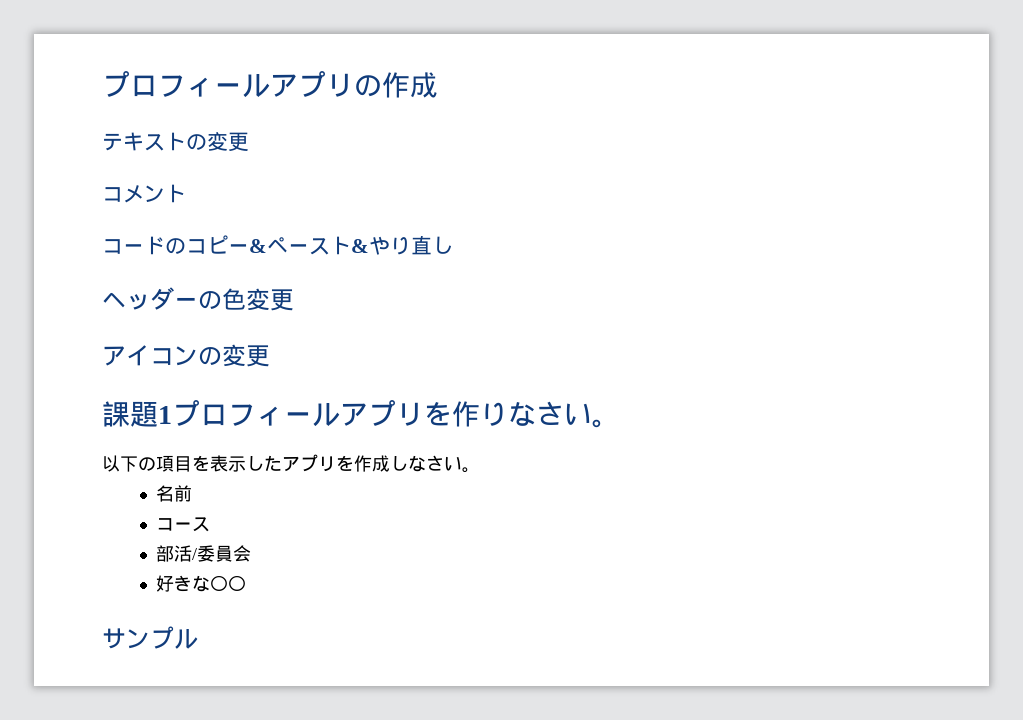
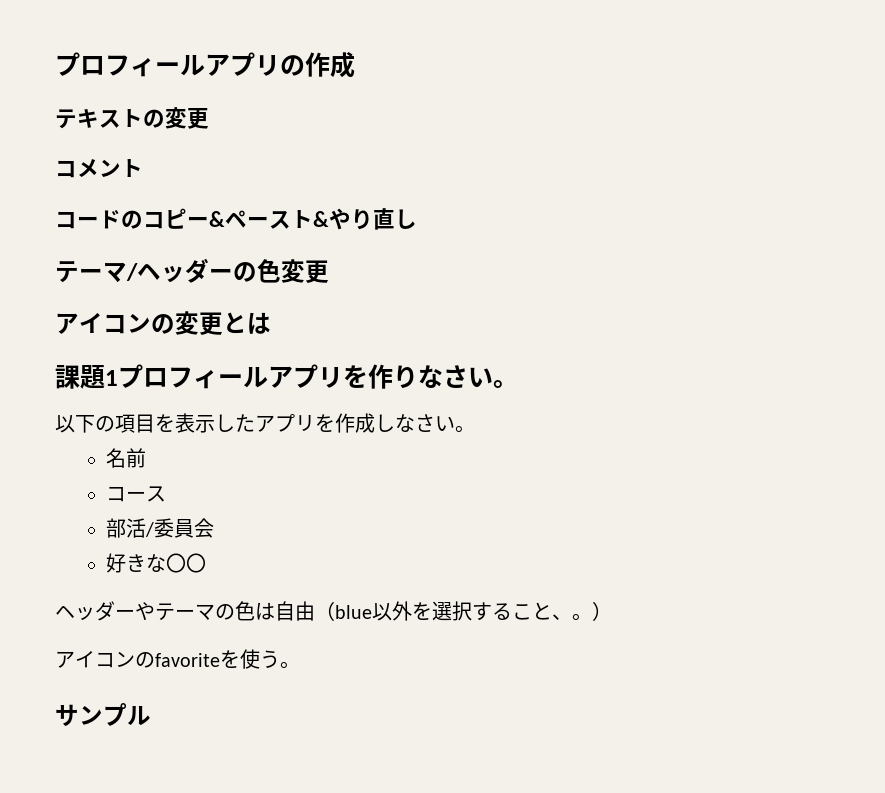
(453, 245) none -> [55,261,138,283] テーマ/
(270, 356) none -> [223,312,271,334] とは
(246, 583) none -> [55,601,612,621] [55,649,300,669] // ヘッダーやテーマの色は自由（blue以外を選択すること、。） // アイコンのfavoriteを使う。

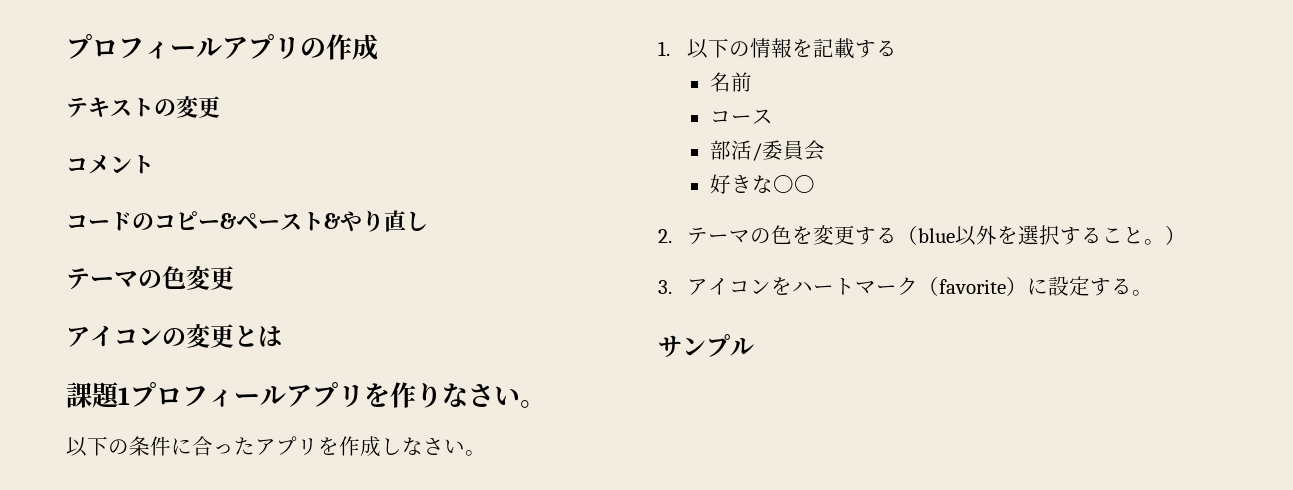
[126,258,233,283] /ヘッダー -> (138, 279) none
[115,413,235,433] 項目を表示し -> [129,436,234,456] 条件に合っ
(475, 429) none -> [658,38,898,59] // 1.以下の情報を記載する
[55,601,315,621] ヘッダーやテーマの色は自由 -> [658,225,898,245] 2.テーマの色を変更する
[552,614,572,620] 、 -> (1145, 235) none
[55,649,280,669] アイコンのfavoriteを使う -> [658,276,1133,296] 3.アイコンをハートマーク（favorite）に設定する

